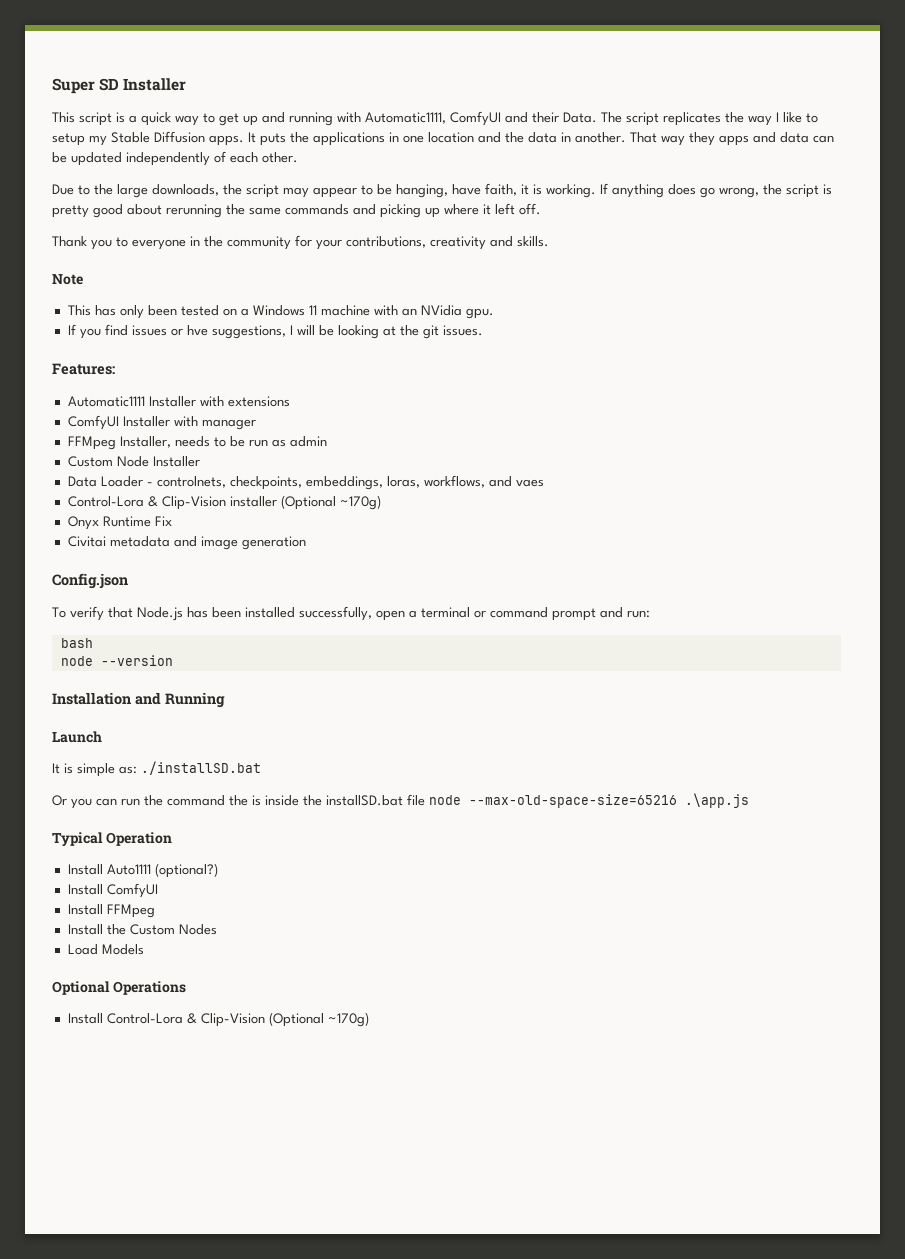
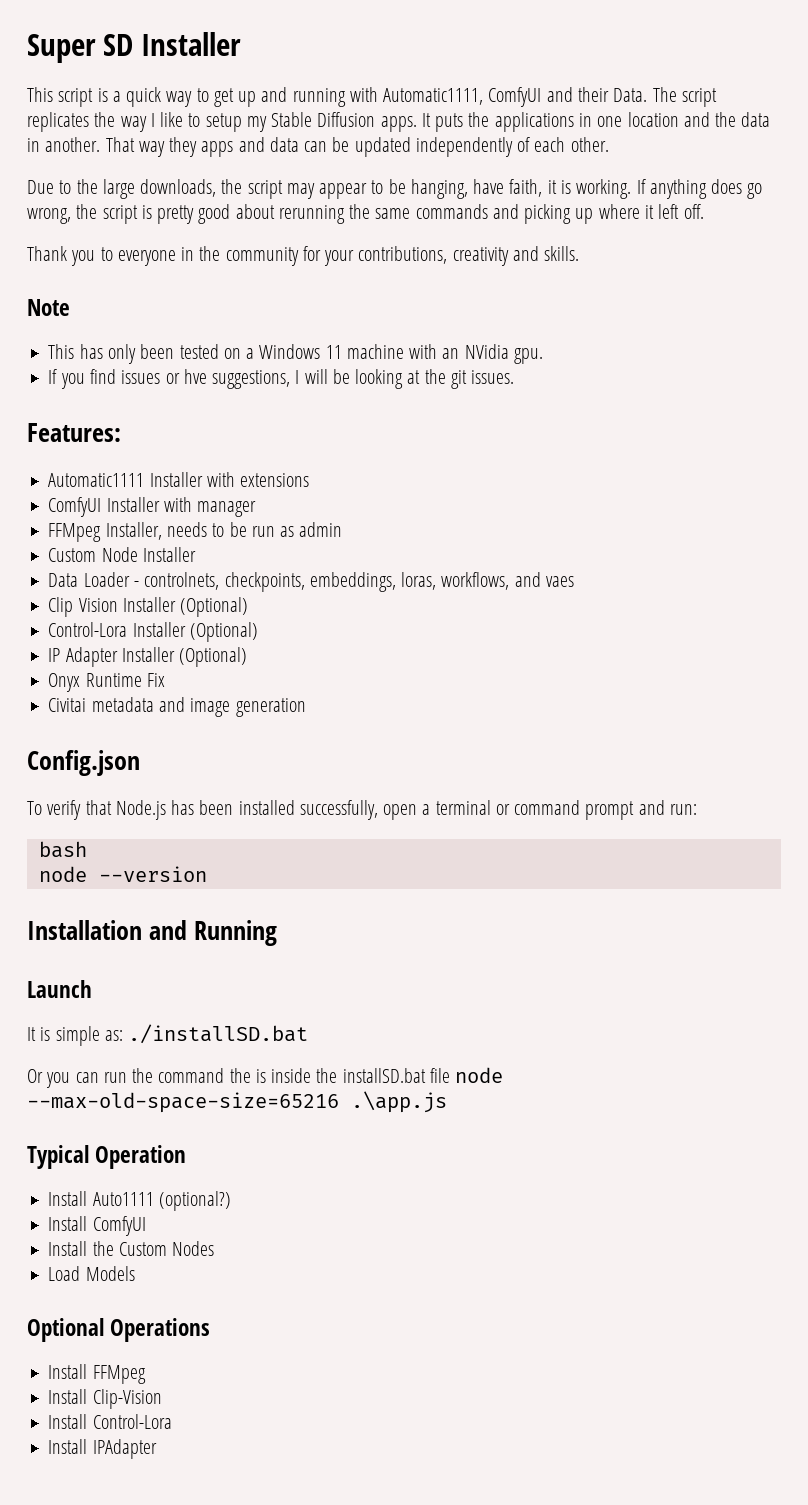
[67,495,381,510] Control-Lora & Clip-Vision installer (Optional ~170g) -> [48,597,249,617] [48,622,258,642] [48,647,248,667] Clip Vision Installer (Optional) // Control-Lora Installer (Optional) // IP Adapter Installer (Optional)
[67,904,155,918] // Install FFMpeg -> (146, 1226) none
[106,1012,369,1027] Control-Lora & Clip-Vision (Optional ~170g) -> [92,1365,146,1384] [48,1389,162,1409] [48,1414,172,1429] [48,1439,157,1459] FFMpeg // Install Clip-Vision // Install Control-Lora // Install IPAdapter

